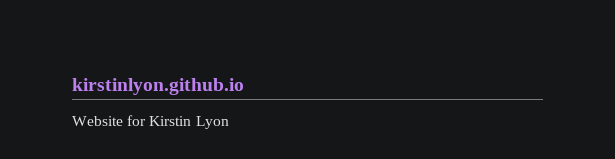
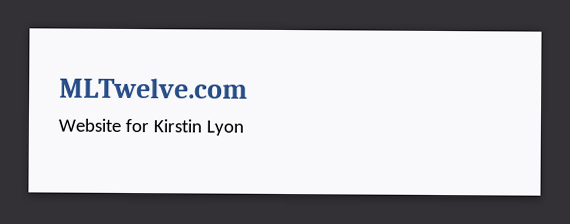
[72,78,244,95] kirstinlyon.github.io -> [59,77,248,99] MLTwelve.com

